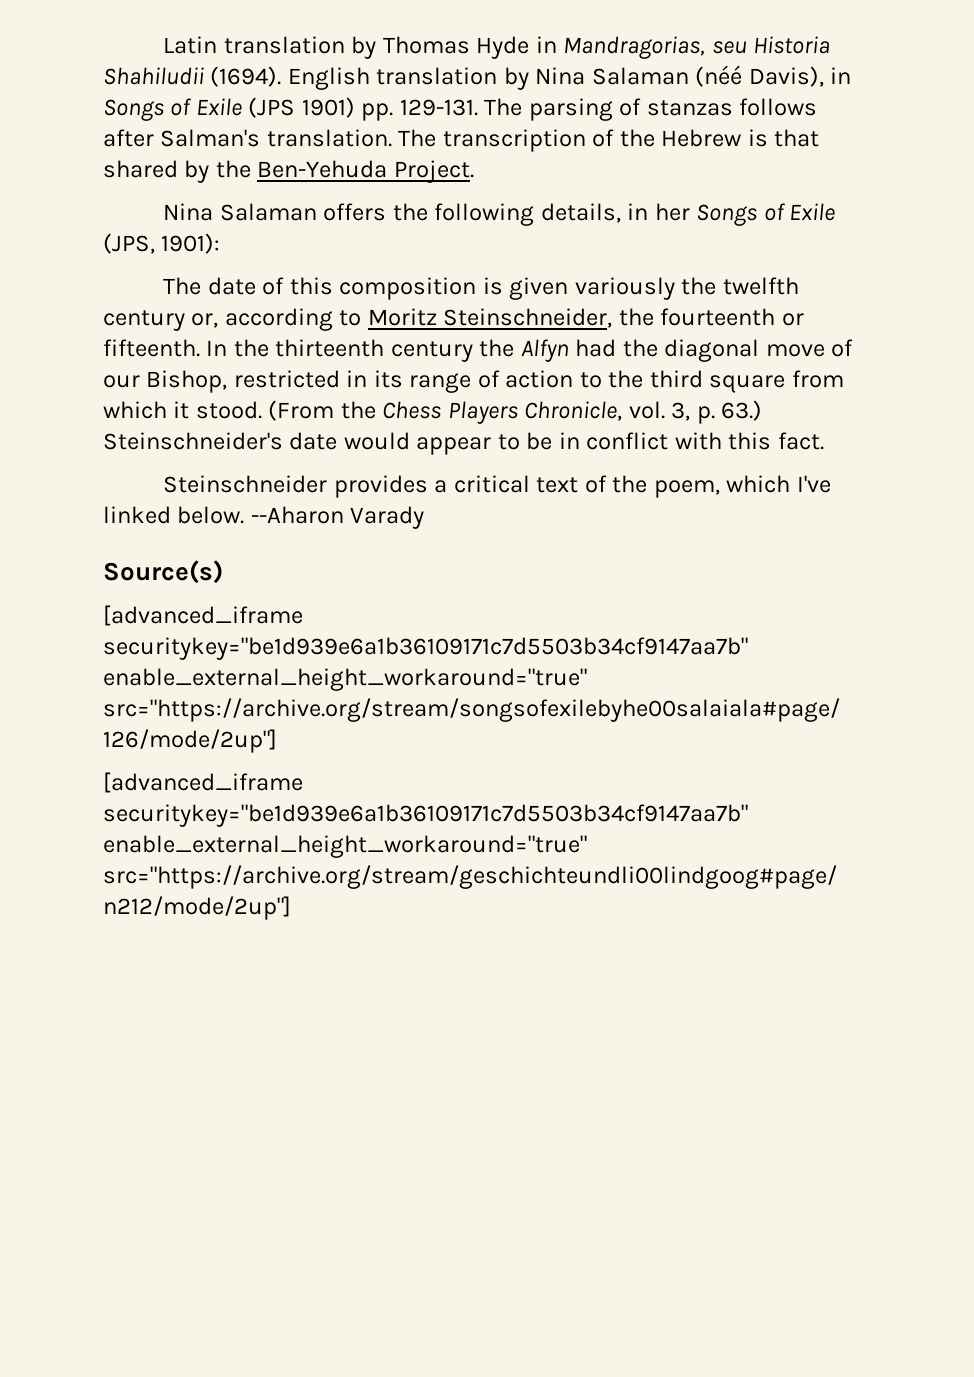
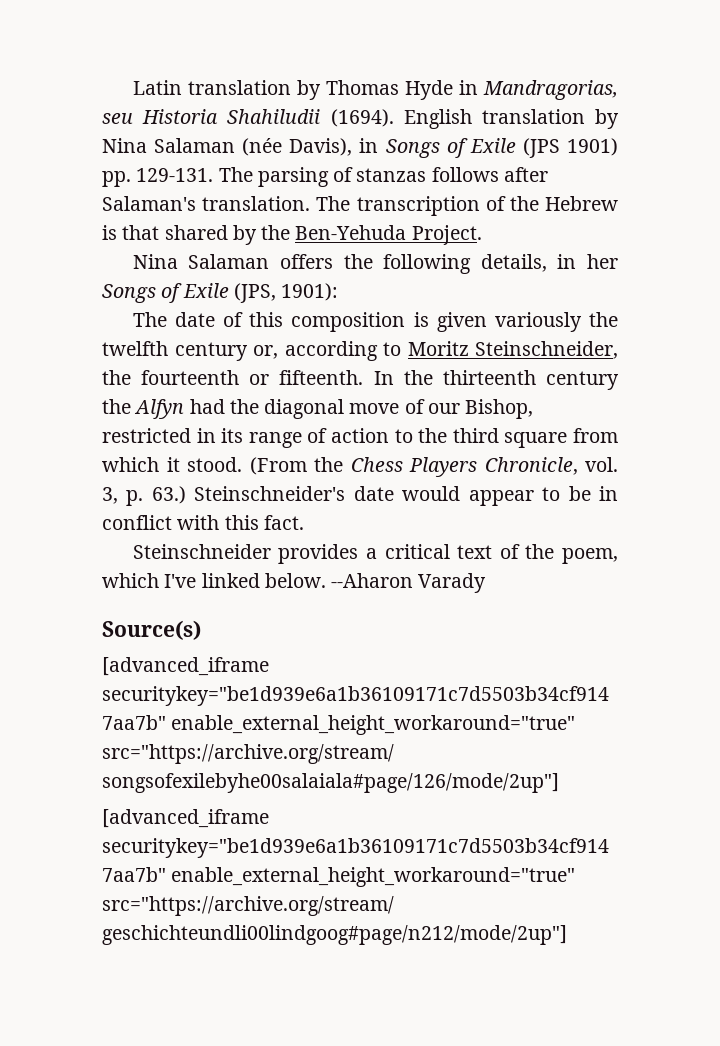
[695,65,743,87] (néé -> [242,138,283,156] (née
[160,129,261,147] Salman's -> [102,196,196,211] Salaman's

